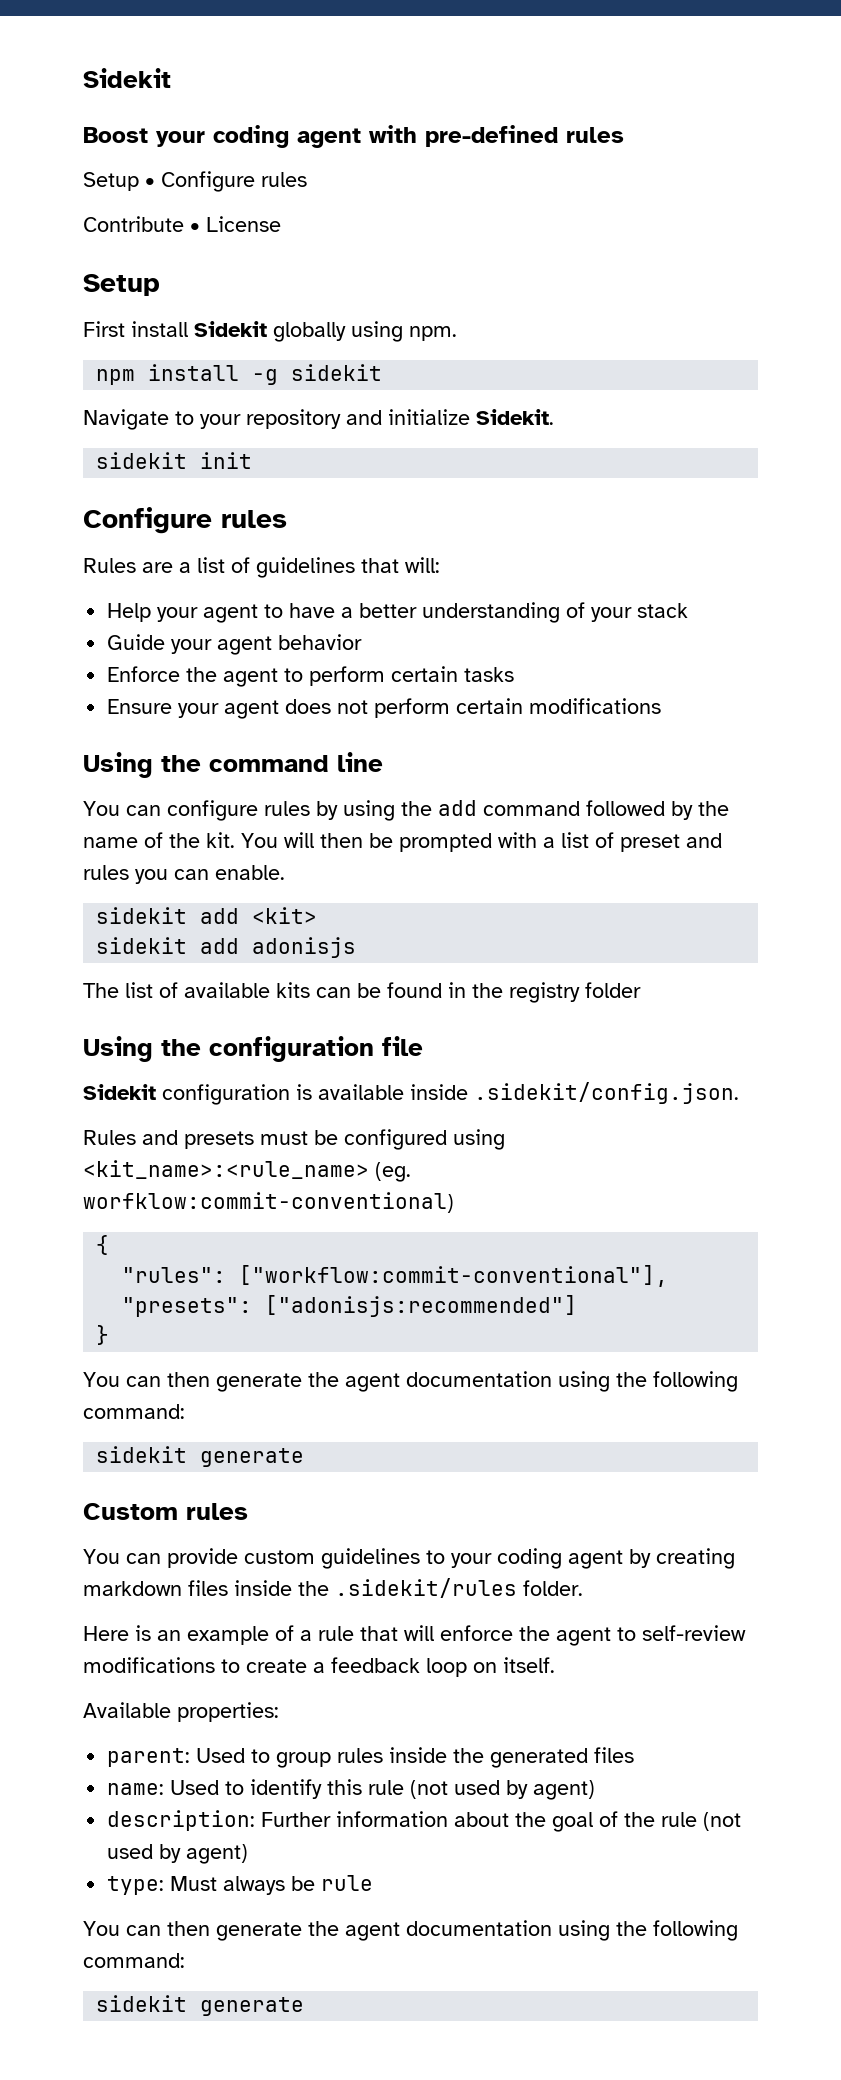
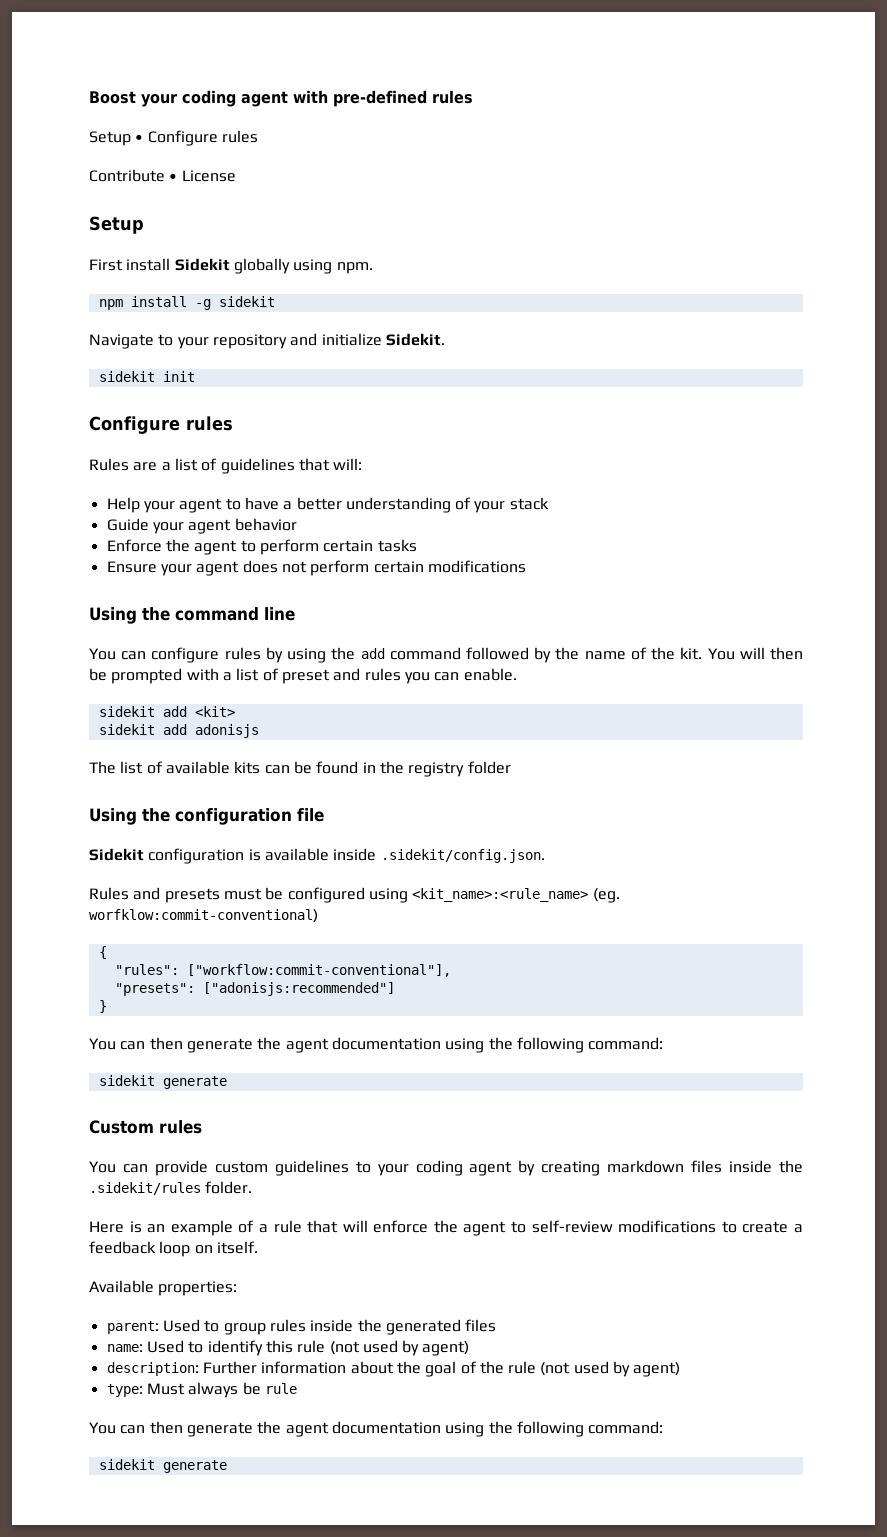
[83,68,171,88] Sidekit // -> (89, 97) none

